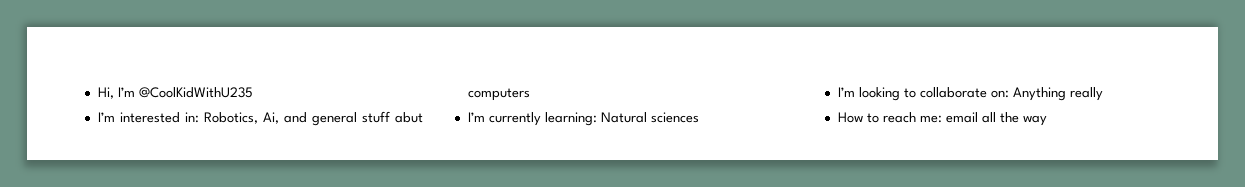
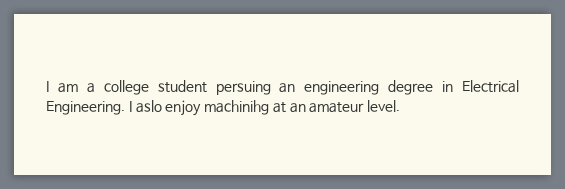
[97,87,253,99] [97,111,423,126] [467,88,530,101] [467,112,699,126] [837,87,1103,101] [837,112,1047,126] Hi, I’m @CoolKidWithU235 // I’m interested in: Robotics, Ai, and general stuff abut computers // I’m currently learning: Natural sciences // I’m looking to collaborate on: Anything really // How to reach me: email all the way -> [46,80,519,95] [46,100,401,116] I am a college student persuing an engineering degree in Electrical Engineering. I aslo enjoy machinihg at an amateur level.

